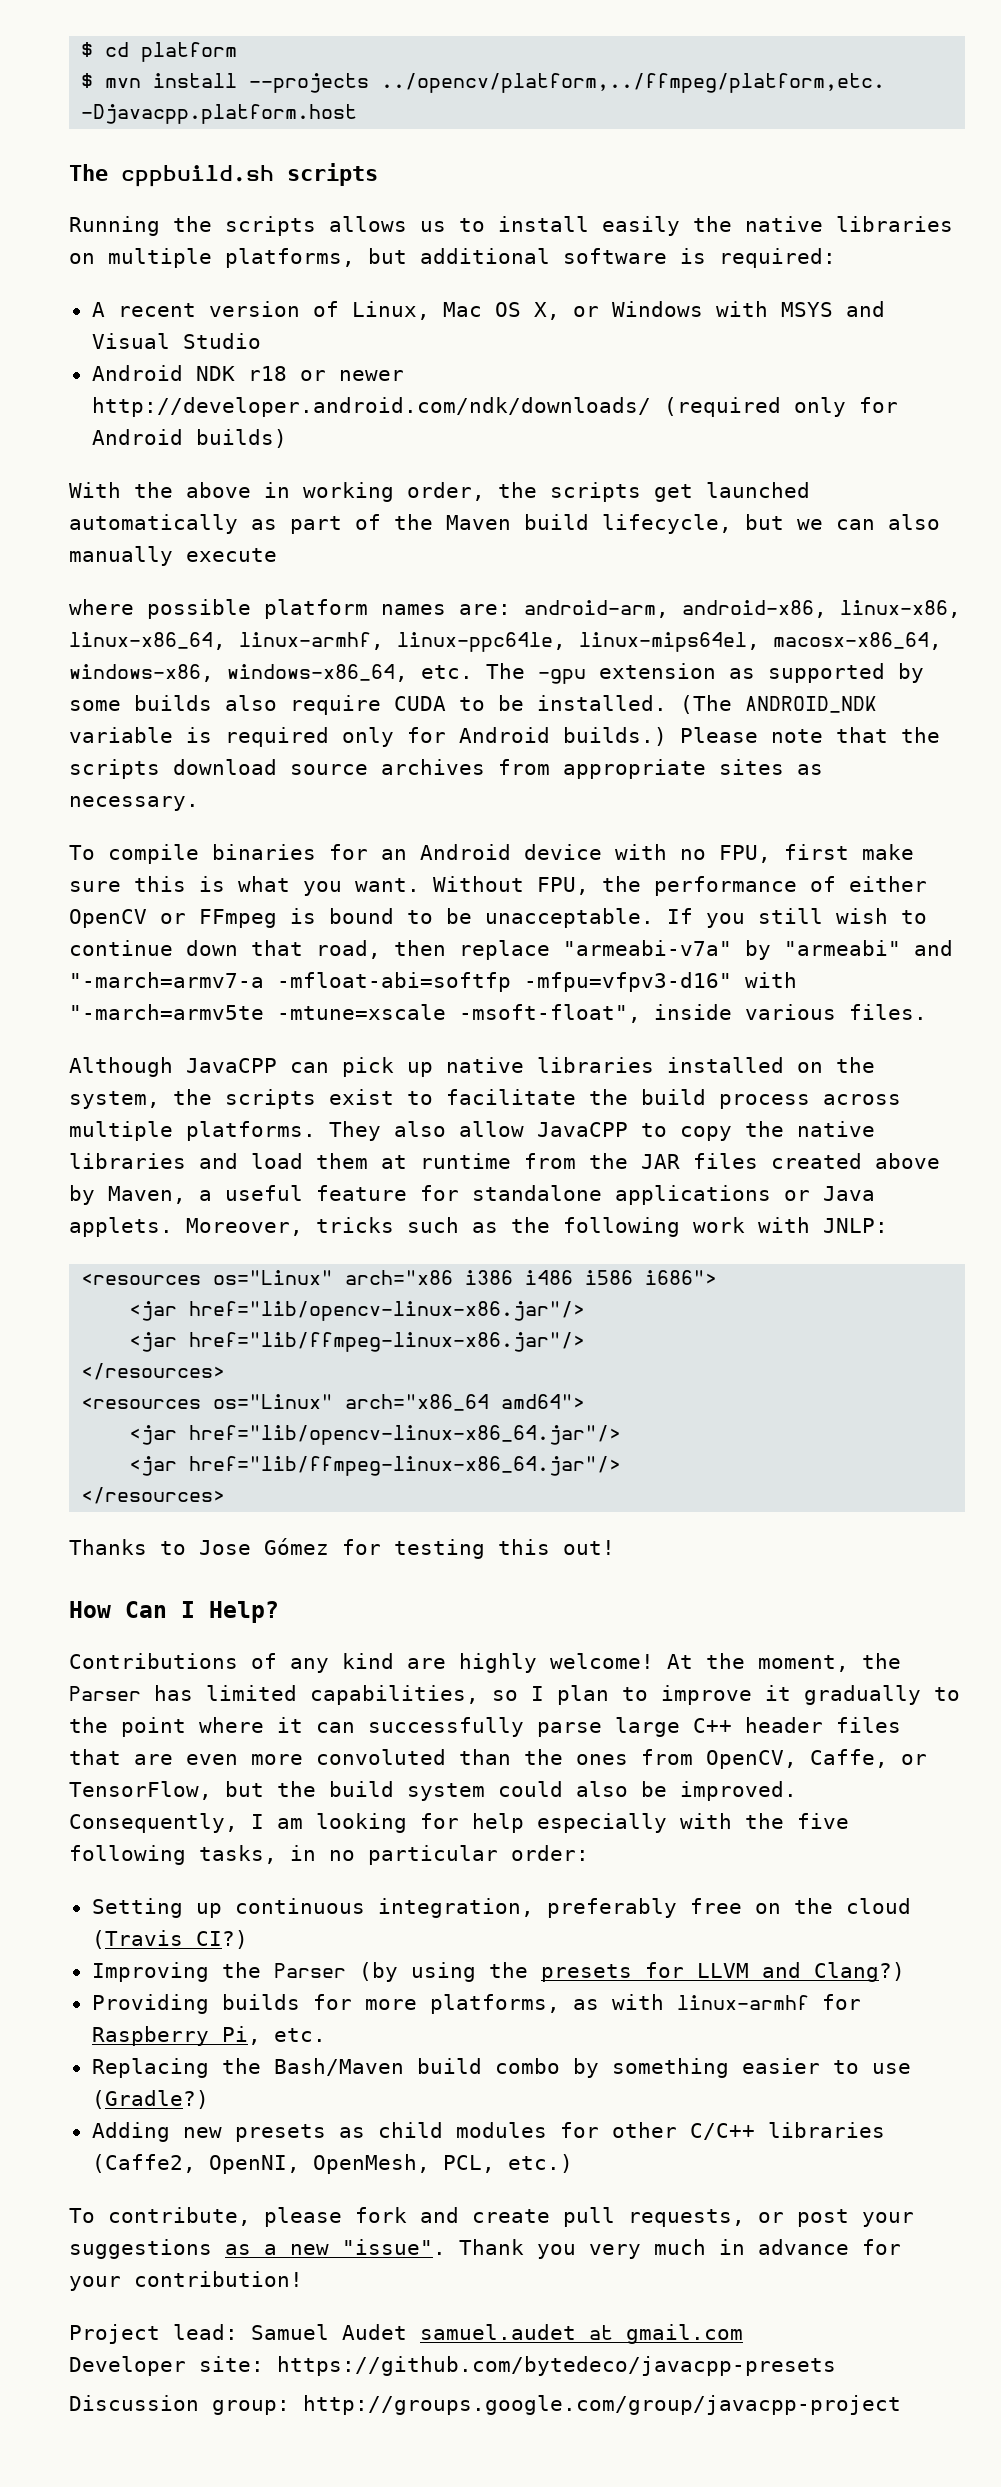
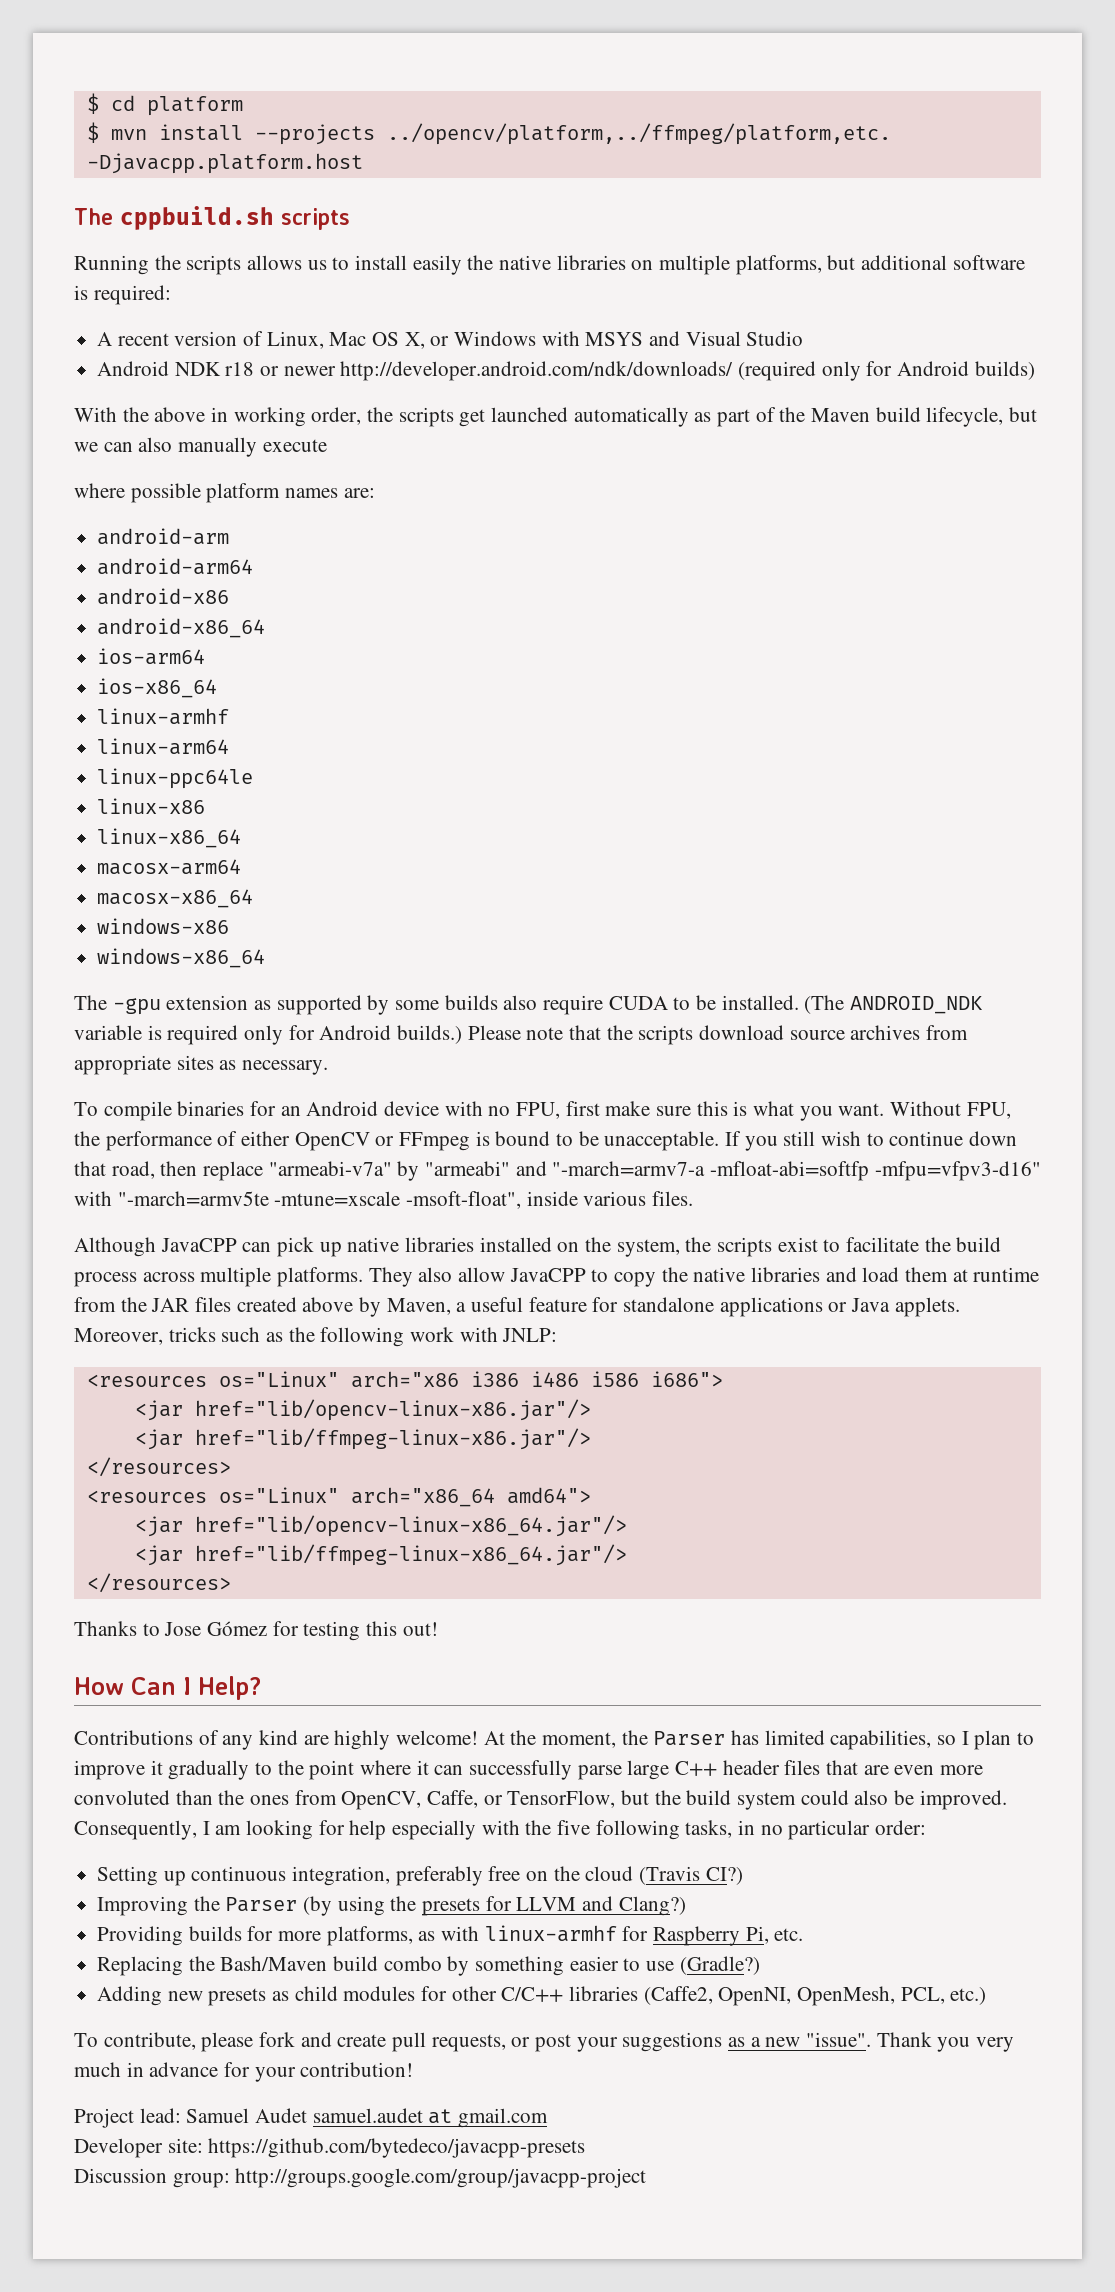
[524,600,961,618] [69,632,942,652] [69,664,473,682] android-arm, android-x86, linux-x86, linux-x86_64, linux-armhf, linux-ppc64le, linux-mips64el, macosx-x86_64, windows-x86, windows-x86_64, etc. -> [97,528,230,545] [97,558,254,575] [97,588,230,605] [97,618,266,638] [97,648,206,665] [97,678,218,698] [97,708,230,725] [97,738,230,755] [97,768,254,789] [97,798,206,814] [97,828,242,848] [97,859,242,875] [97,889,254,908] [97,918,230,934] [97,948,266,968] // android-arm // android-arm64 // android-x86 // android-x86_64 // ios-arm64 // ios-x86_64 // linux-armhf // linux-arm64 // linux-ppc64le // linux-x86 // linux-x86_64 // macosx-arm64 // macosx-x86_64 // windows-x86 // windows-x86_64 //

